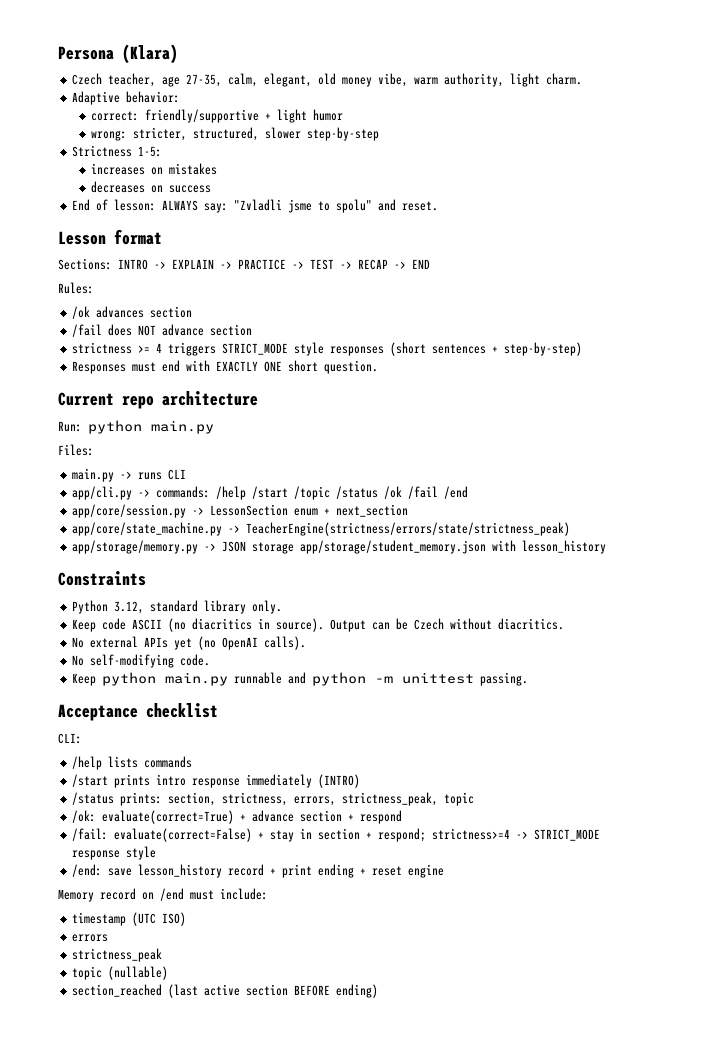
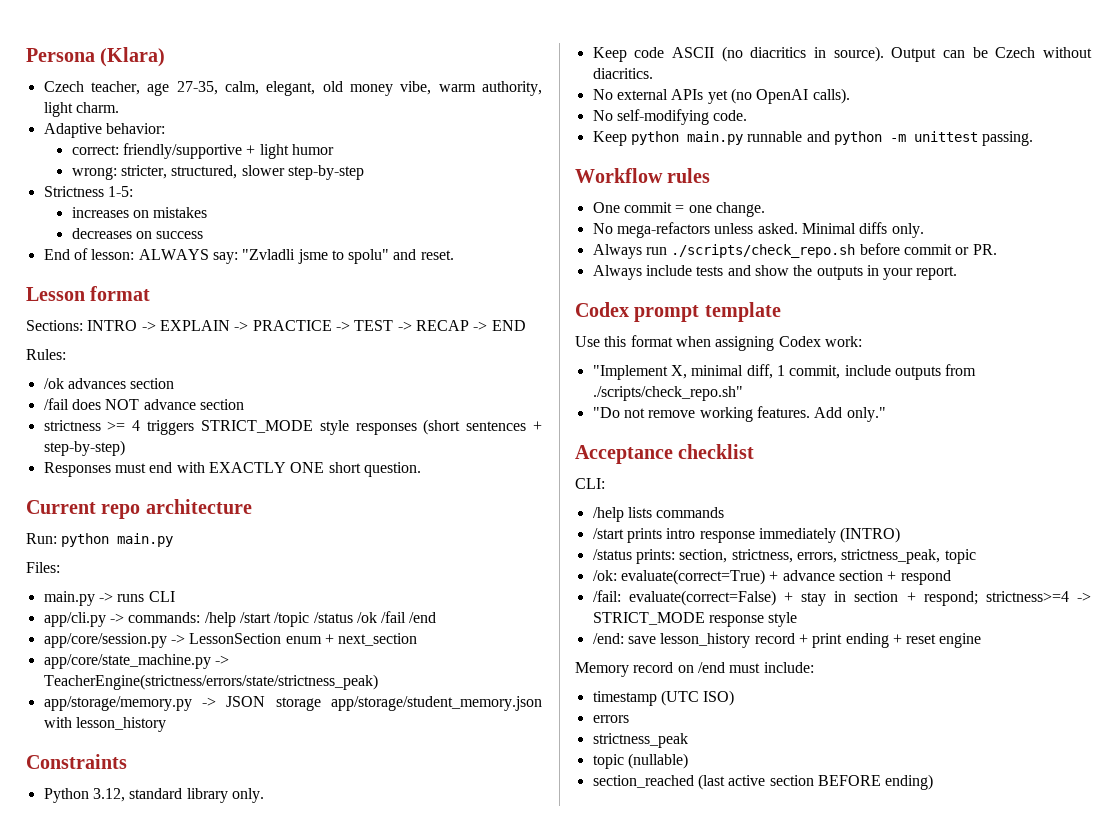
(529, 679) none -> [575,168,711,183] [592,202,765,217] [592,222,924,238] [592,243,997,259] [592,265,958,280] [575,302,781,322] [575,335,862,351] [592,364,977,380] [592,386,743,401] [592,406,886,422] // Workflow rules // One commit = one change. // No mega-refactors unless asked. Minimal diffs only. // Always run ./scripts/check_repo.sh before commit or PR. // Always include tests and show the outputs in your report. // Codex prompt template // Use this format when assigning Codex work: // "Implement X, minimal diff, 1 commit, include outputs from ./scripts/check_repo.sh" // "Do not remove working features. Add only."

